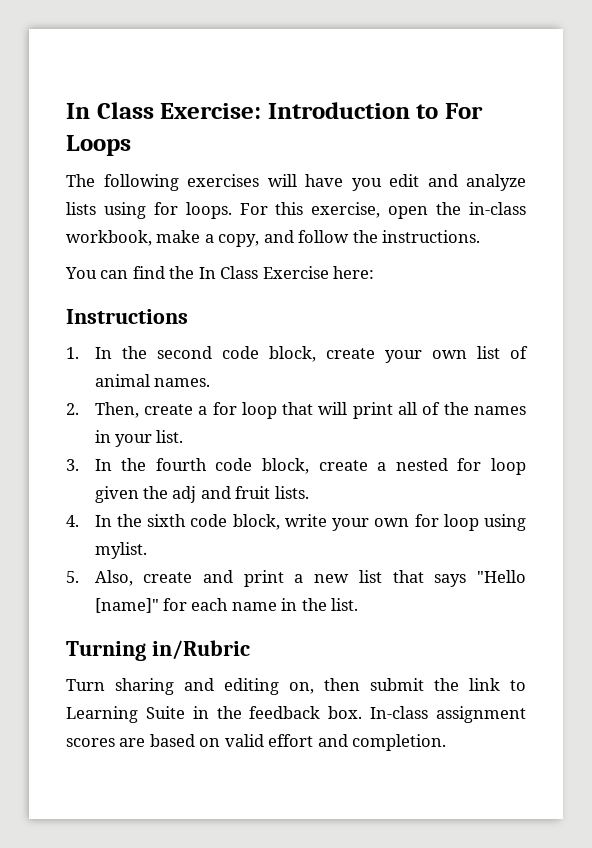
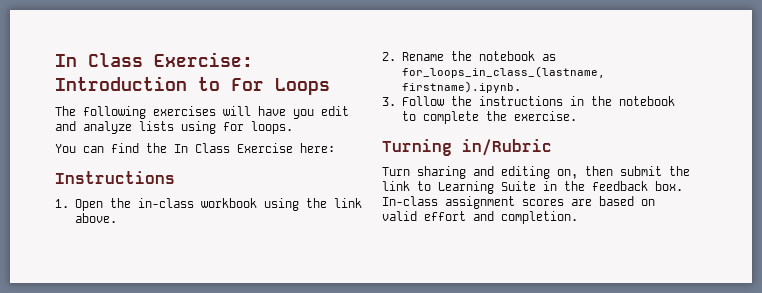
[239,202,526,219] [66,230,481,247] For this exercise, open the in-class workbook, make a copy, and follow the instructions. -> (293, 127) none
[94,346,529,363] [94,374,211,387] [66,402,527,419] [94,430,184,447] [66,458,527,475] [94,486,309,503] [66,514,526,531] [94,542,147,559] [66,570,526,587] [94,598,359,613] In the second code block, create your own list of animal names. // 2. Then, create a for loop that will print all of the names in your list. // 3. In the fourth code block, create a nested for loop given the adj and fruit lists. // 4. In the sixth code block, write your own for loop using mylist. // 5. Also, create and print a new list that says "Hello [name]" for each name in the list. -> [75,198,363,211] [75,213,118,223] [382,51,557,61] [402,66,606,78] [402,81,522,93] [382,96,676,106] [402,111,578,124] Open the in-class workbook using the link above. // 2. Rename the notebook as for_loops_in_class_(lastname, firstname).ipynb. // 3. Follow the instructions in the notebook to complete the exercise.

